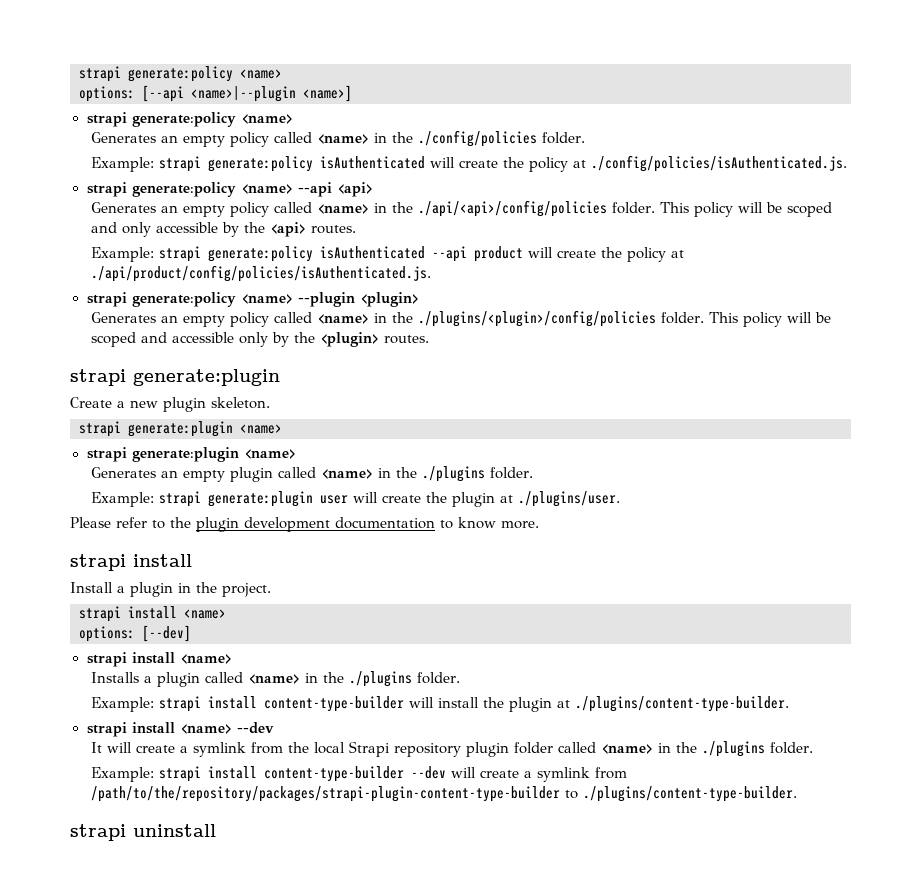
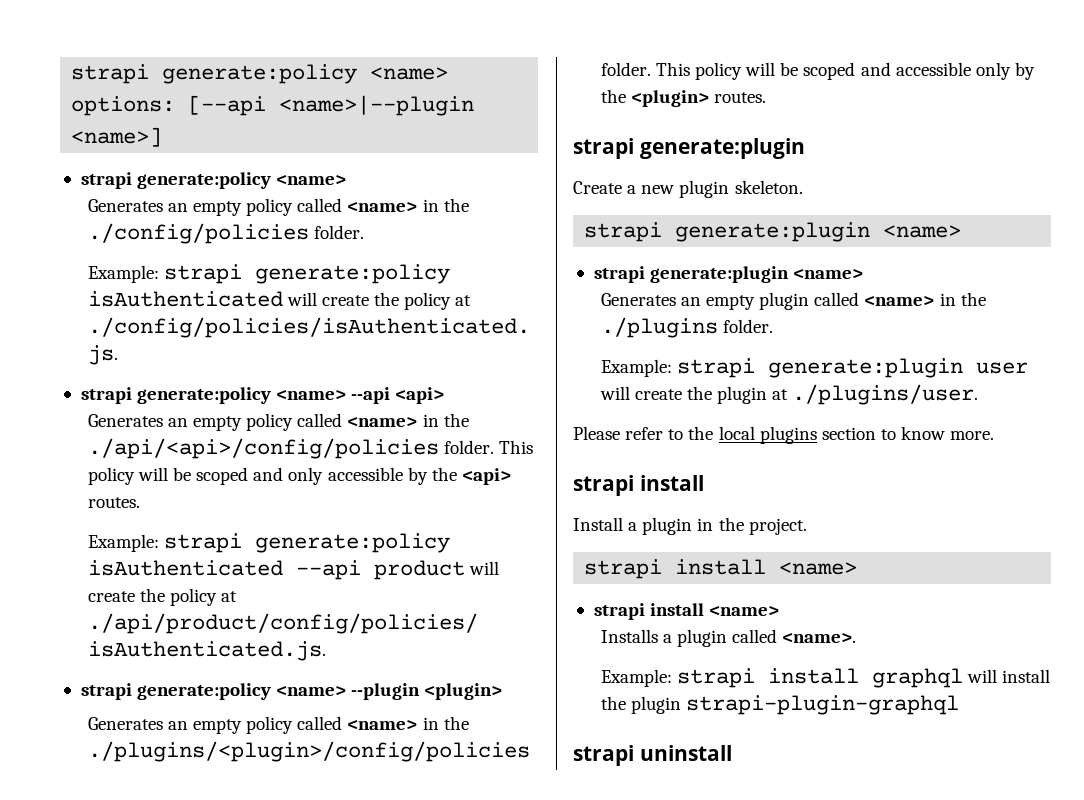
[196,517,435,532] plugin development documentation -> [718,426,876,444] local plugins section
[79,625,191,642] // options: [--dev] -> (858, 568) none
[247,671,460,687] [90,696,404,712] <name> in the ./plugins folder. // Example: strapi install content-type-builder -> [782,633,857,643] [600,668,963,688] <name>. // Example: strapi install graphql
[556,696,789,712] [86,722,274,737] [90,741,813,757] [90,766,627,782] [90,786,797,802] at ./plugins/content-type-builder. // strapi install <name> --dev // It will create a symlink from the local Strapi repository plugin folder called <name> in the ./plugins folder. // Example: strapi install content-type-builder --dev will create a symlink from /path/to/the/repository/packages/strapi-plugin-content-type-builder to ./plugins/content-type-builder. -> [686,695,960,715] strapi-plugin-graphql

